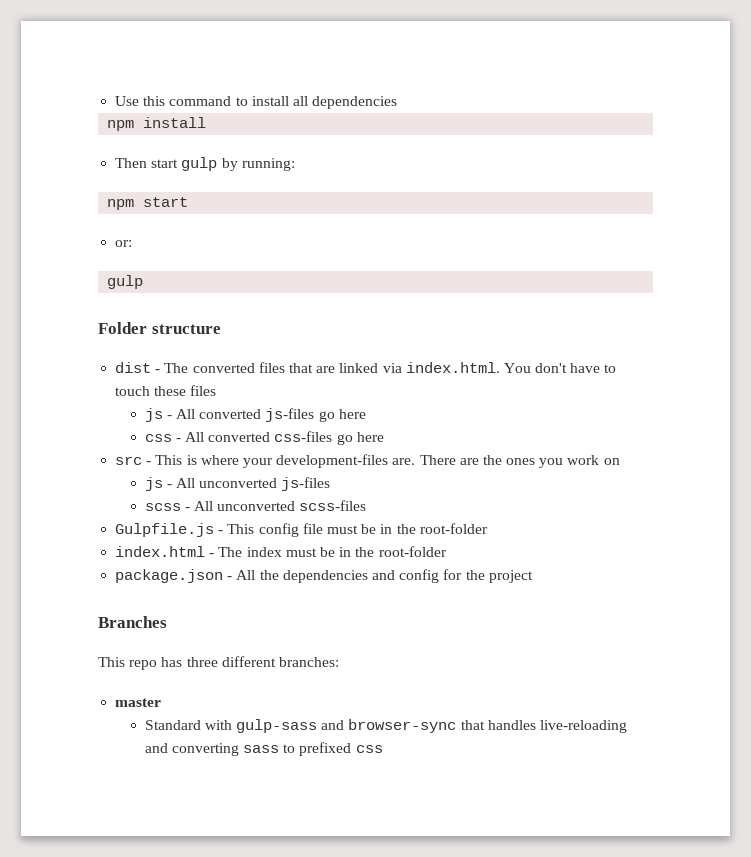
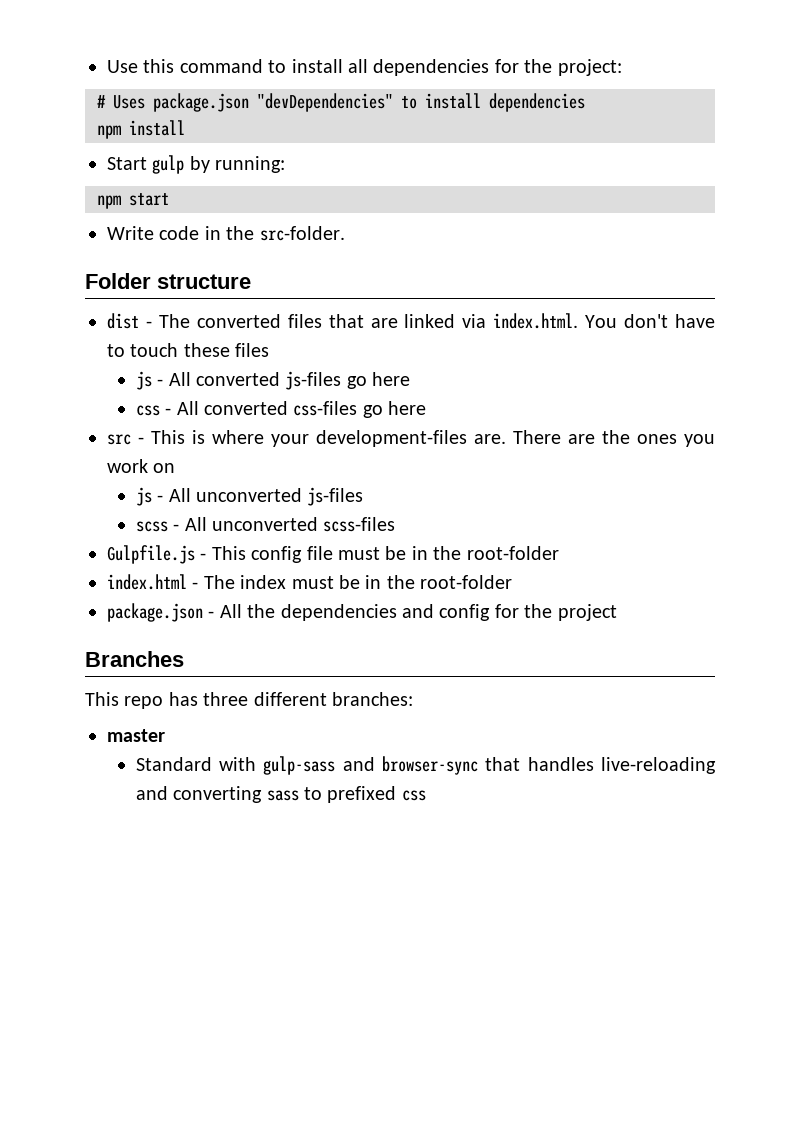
(398, 102) none -> [494,59,622,76] [97,93,585,112] for the project: // # Uses package.json "devDependencies" to install dependencies
[115,158,179,168] Then start -> [107,157,147,170] Start
[115,240,133,247] [107,275,144,289] or: // gulp -> [107,226,345,241] Write code in the src-folder.

